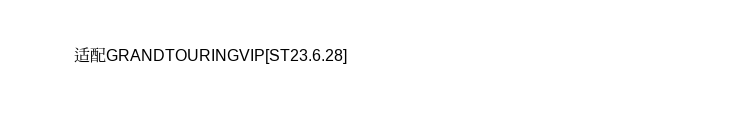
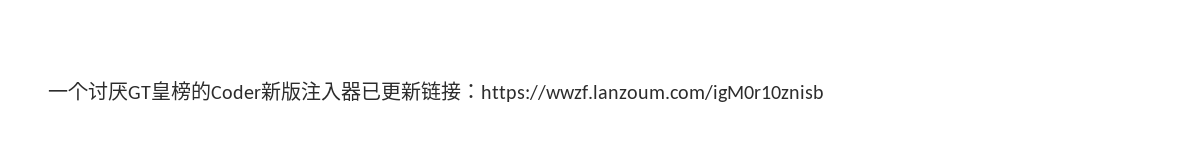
[74,47,347,64] 适配GRANDTOURINGVIP[ST23.6.28] -> [48,81,824,102] 一个讨厌GT皇榜的Coder新版注入器已更新链接：https://wwzf.lanzoum.com/igM0r10znisb

